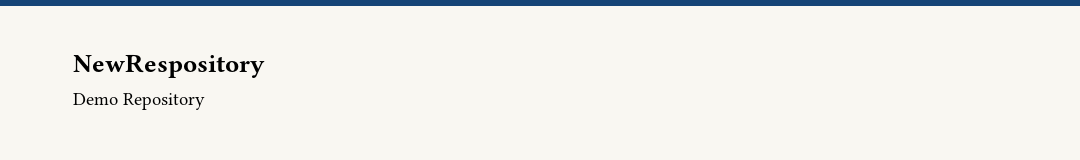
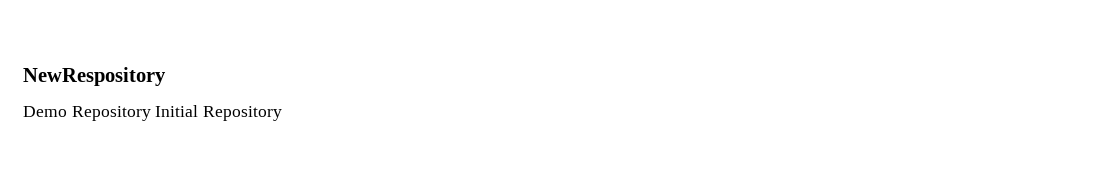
(205, 101) none -> [155,105,283,121] Initial Repository

